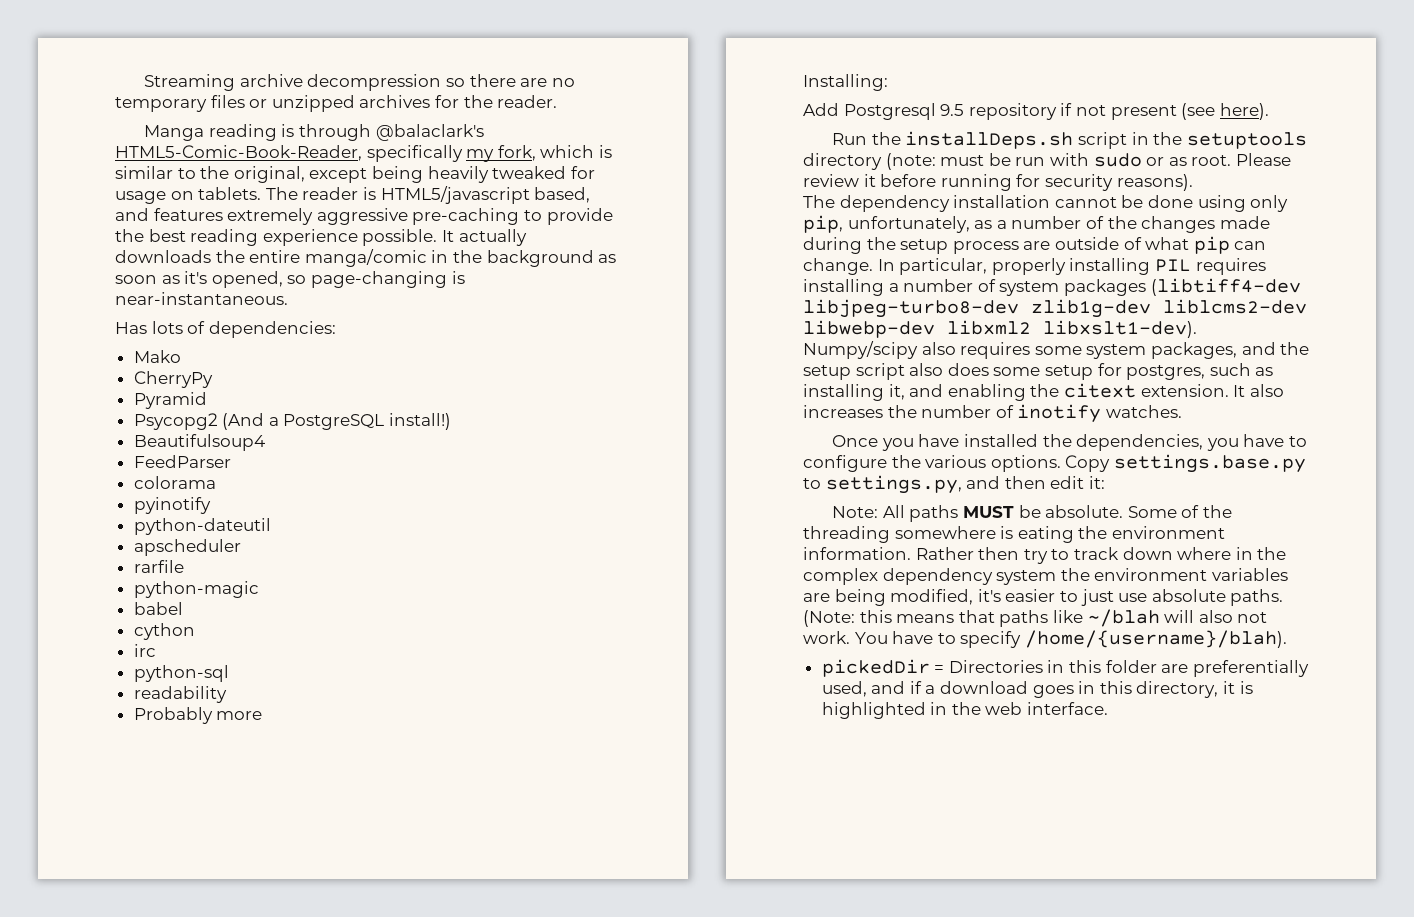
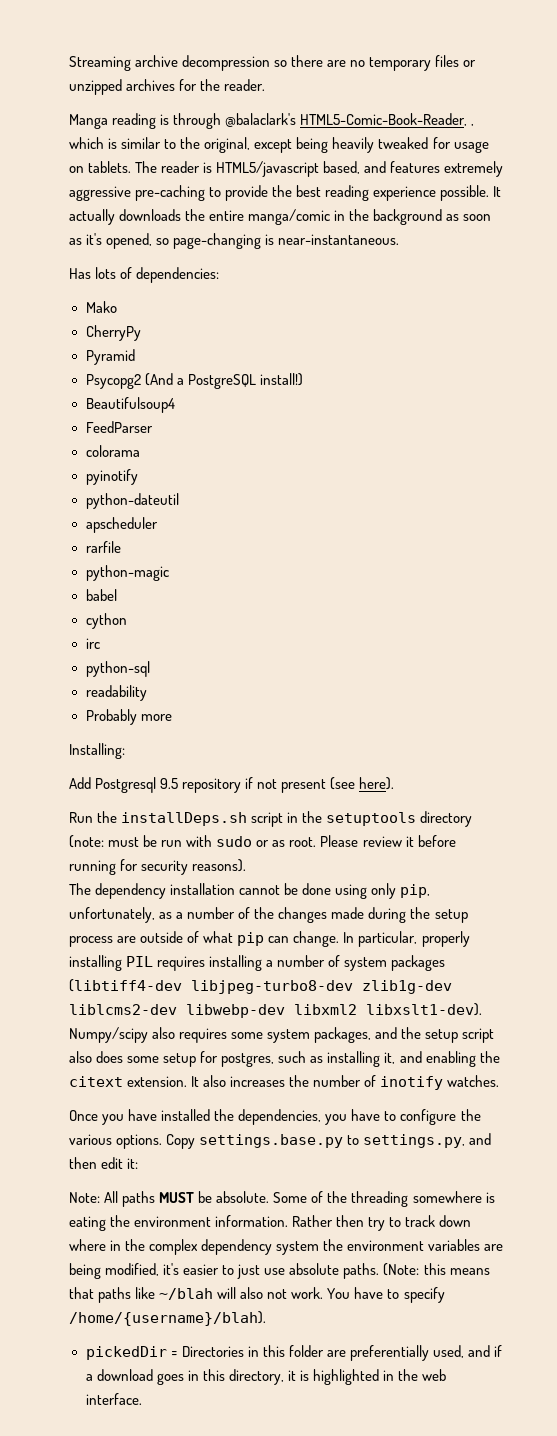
[366,145,536,162] specifically my fork, -> [471,124,475,126] ,

